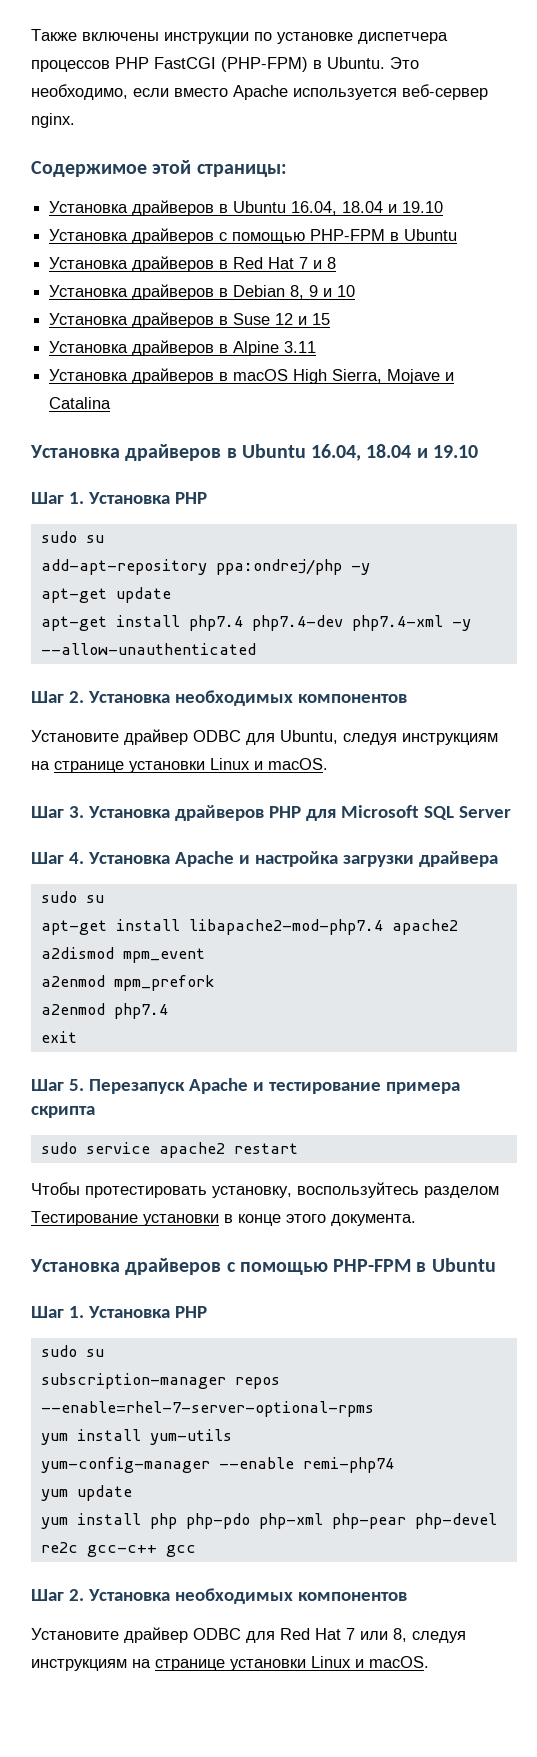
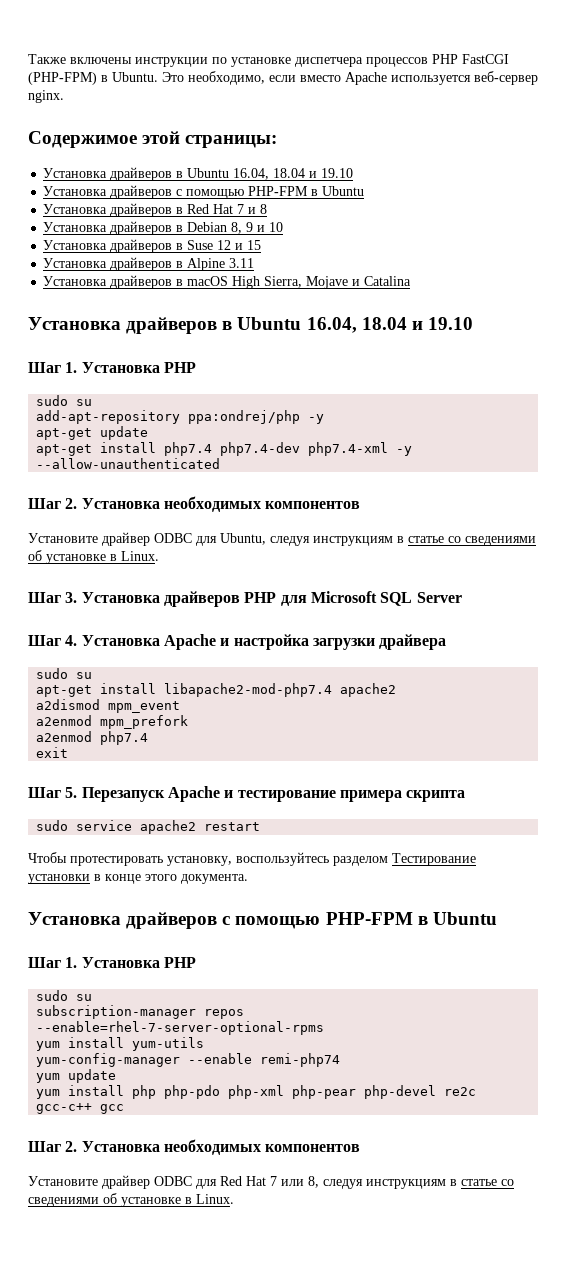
[31,758,328,773] на странице установки Linux и macOS. -> [397,536,536,546] [28,550,159,564] в статье со сведениями об установке в Linux.
[132,1656,429,1671] на странице установки Linux и macOS. -> [450,1179,514,1186] [28,1193,234,1207] в статье со сведениями об установке в Linux.

